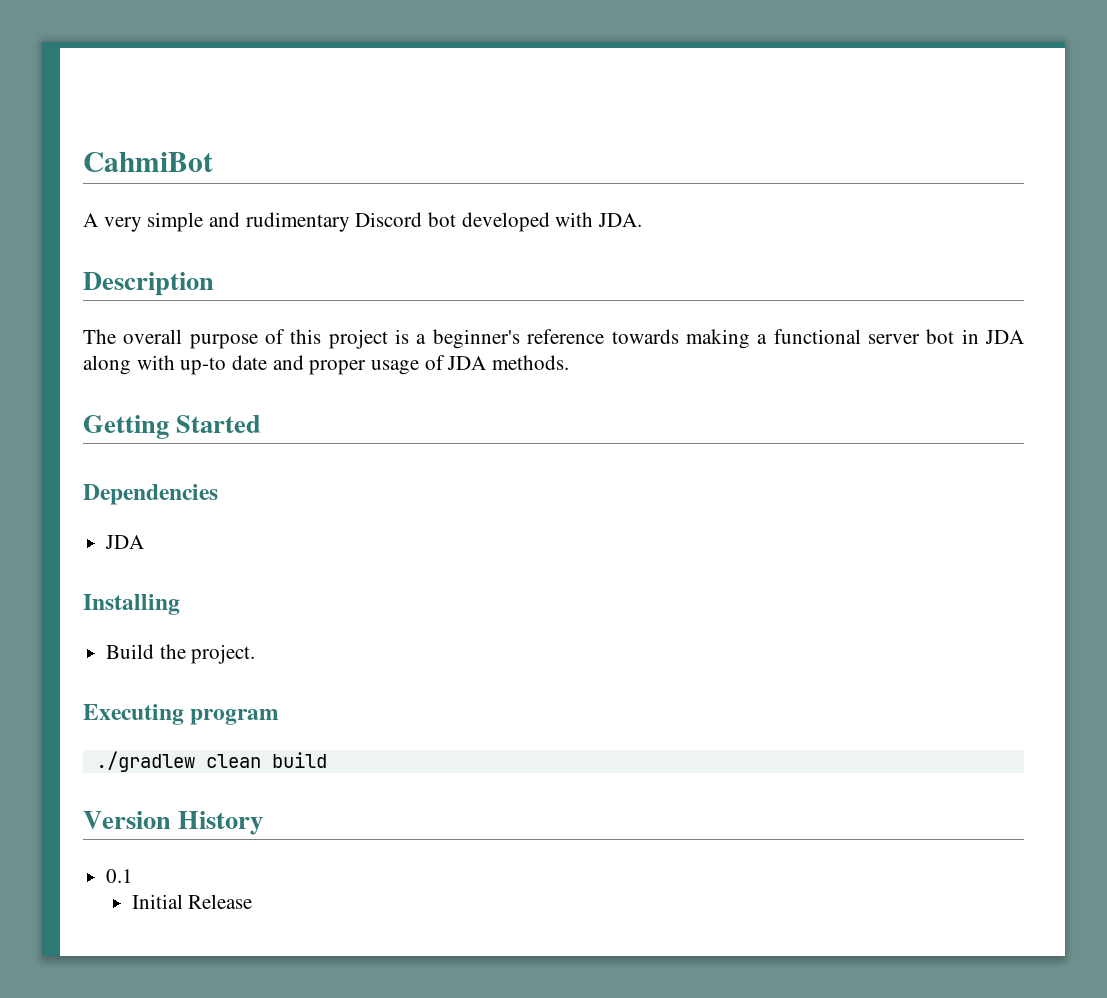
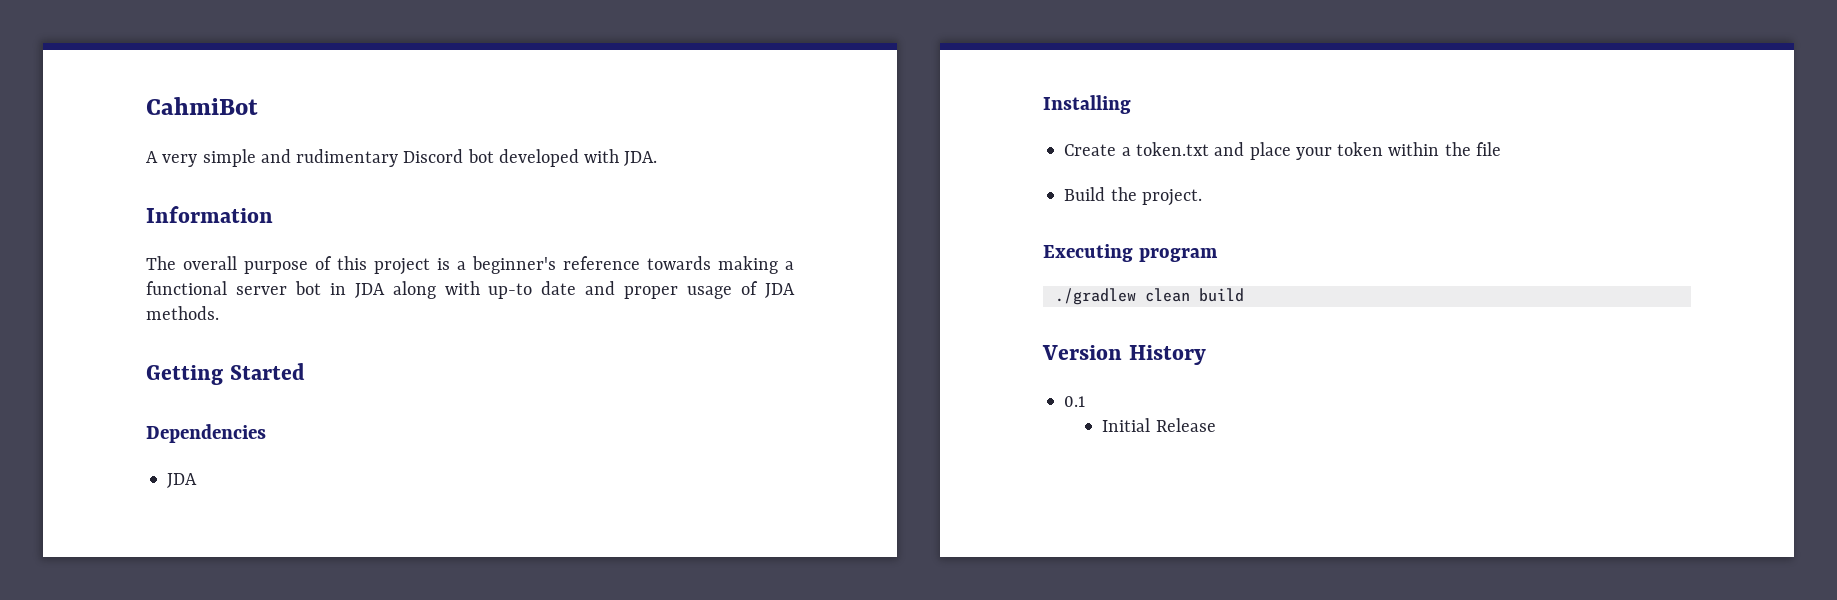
[83,272,214,296] Description -> [146,206,273,223] Information
(180, 604) none -> [1064,142,1501,160] // Create a token.txt and place your token within the file

